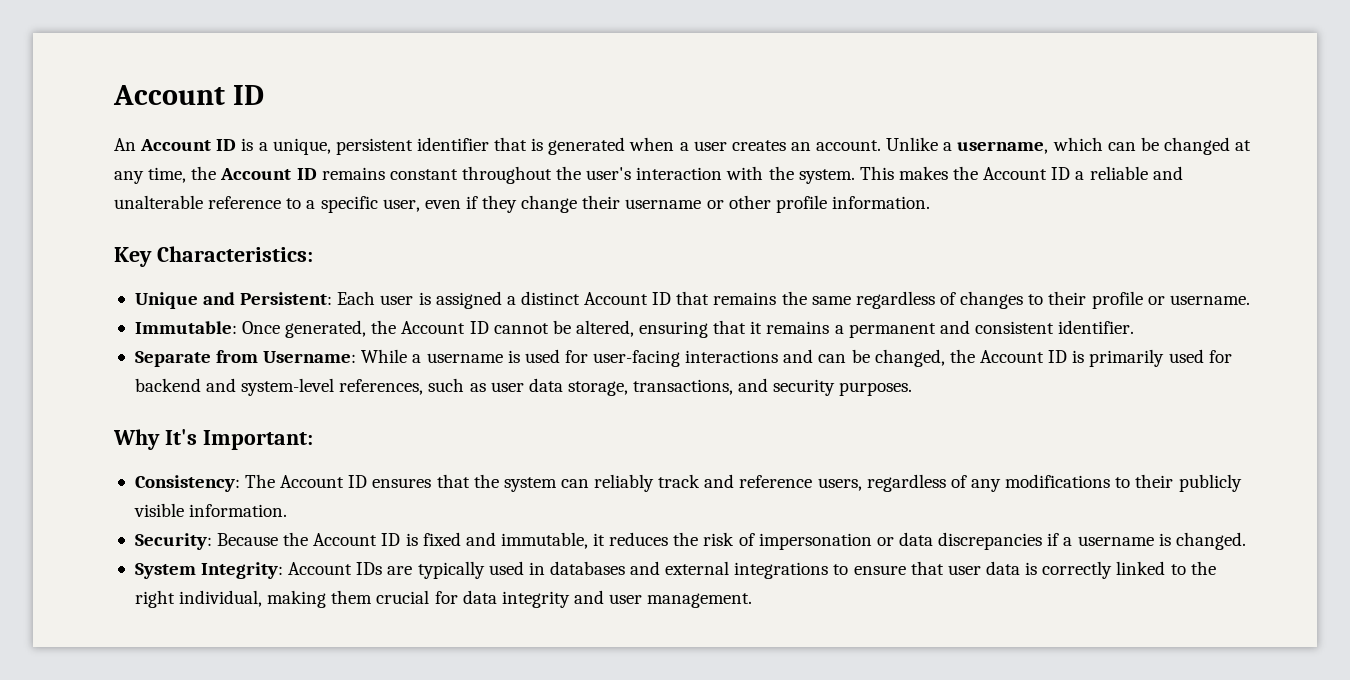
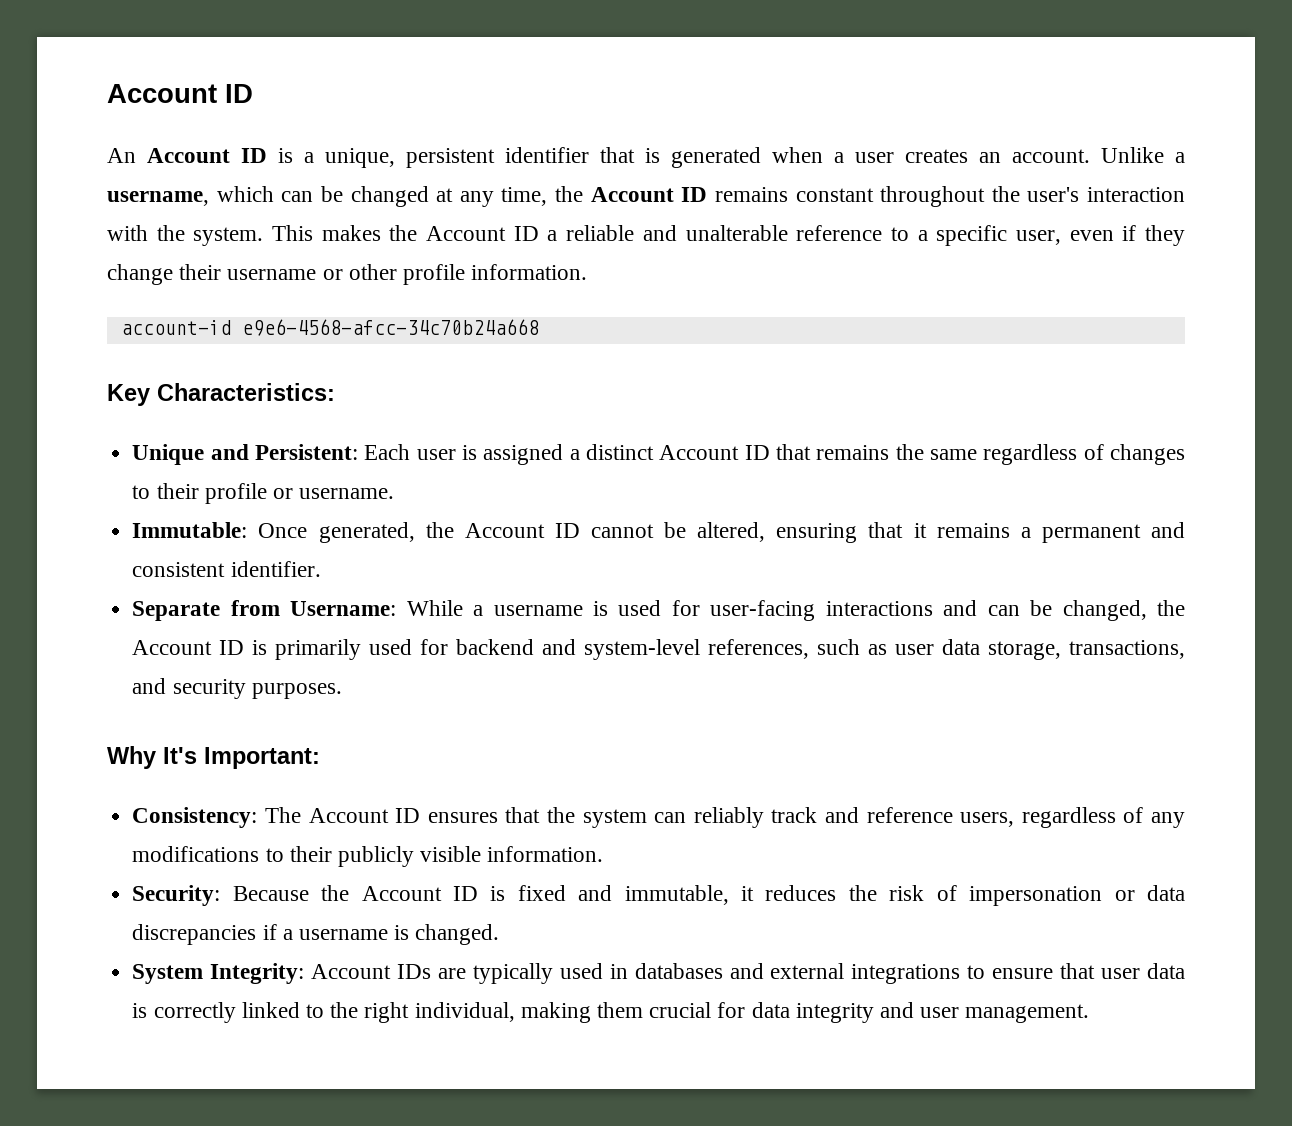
(930, 202) none -> [120,319,539,336] // account-id e9e6-4568-afcc-34c70b24a668

